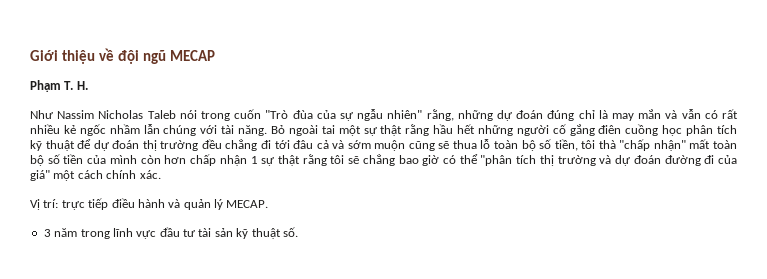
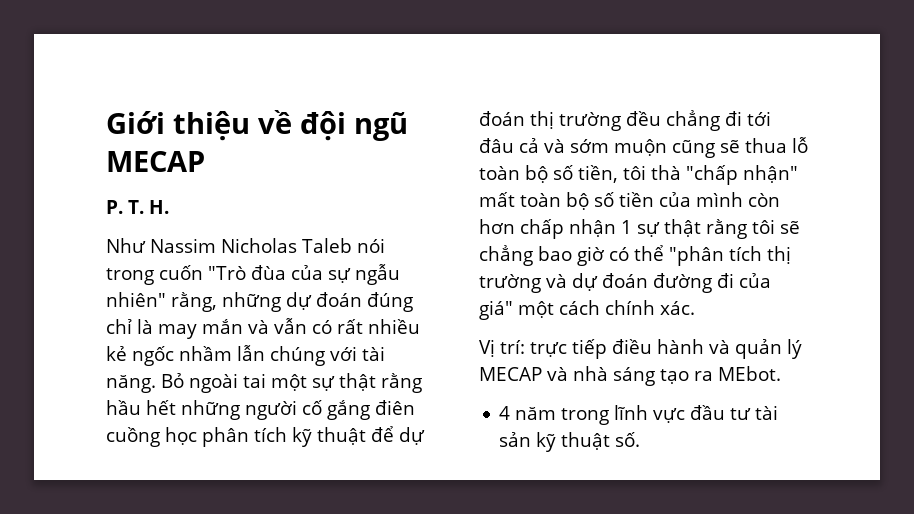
[30,80,61,92] Phạm -> [106,200,123,214] P.
[226,200,269,208] [43,229,51,237] MECAP. // 3 -> [479,366,781,386] [499,406,511,420] MECAP và nhà sáng tạo ra MEbot. // 4

